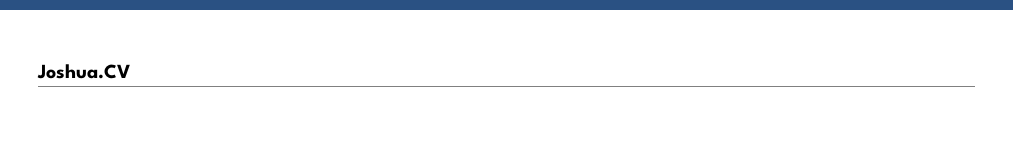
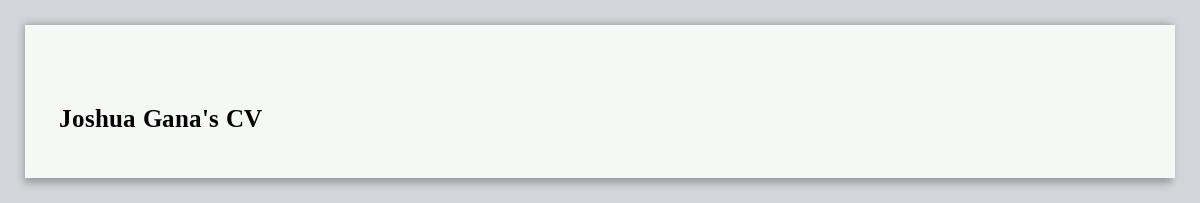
[37,64,130,79] Joshua.CV -> [59,109,262,127] Joshua Gana's CV

